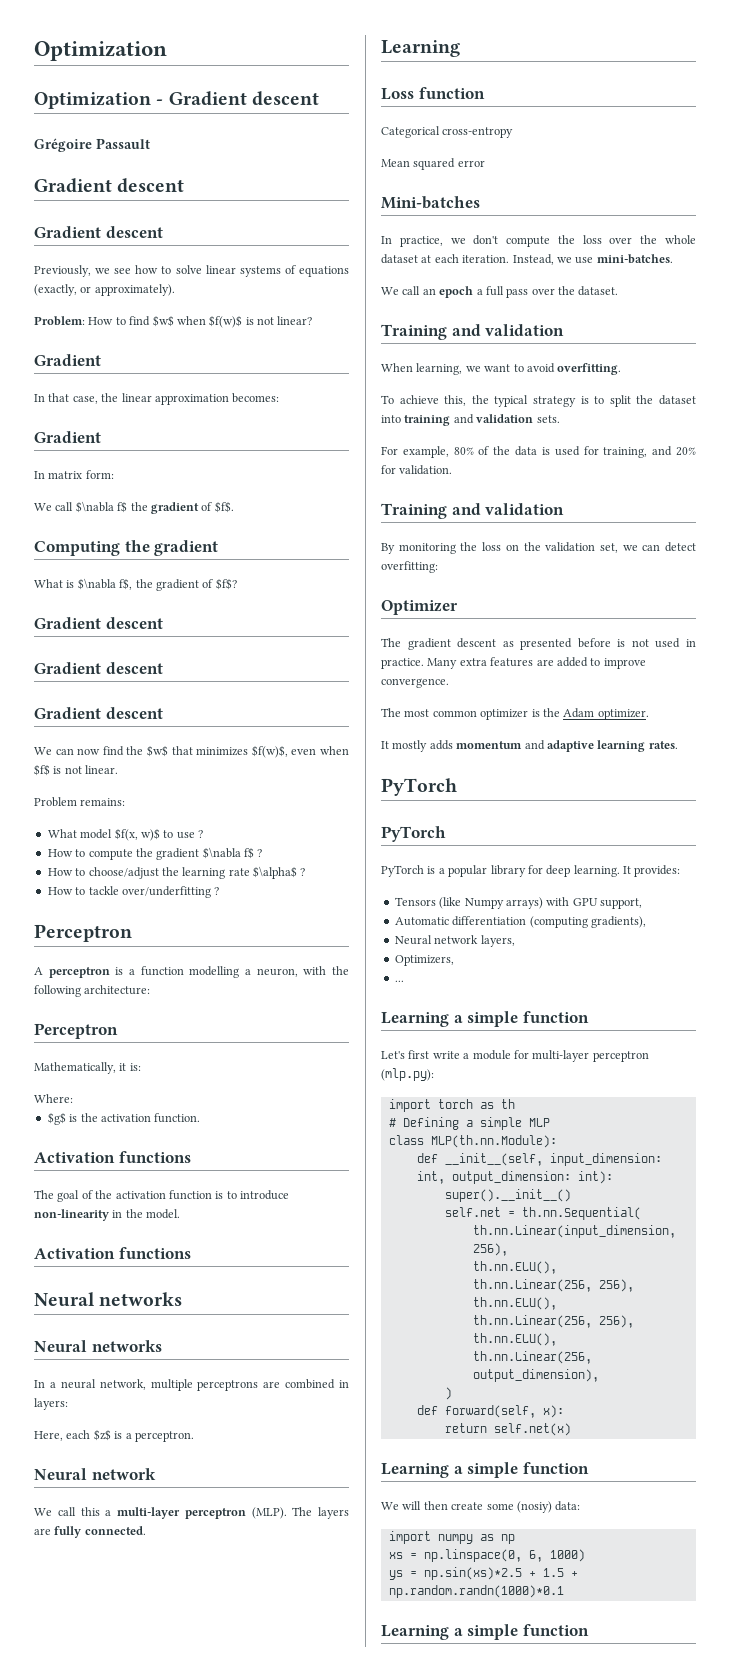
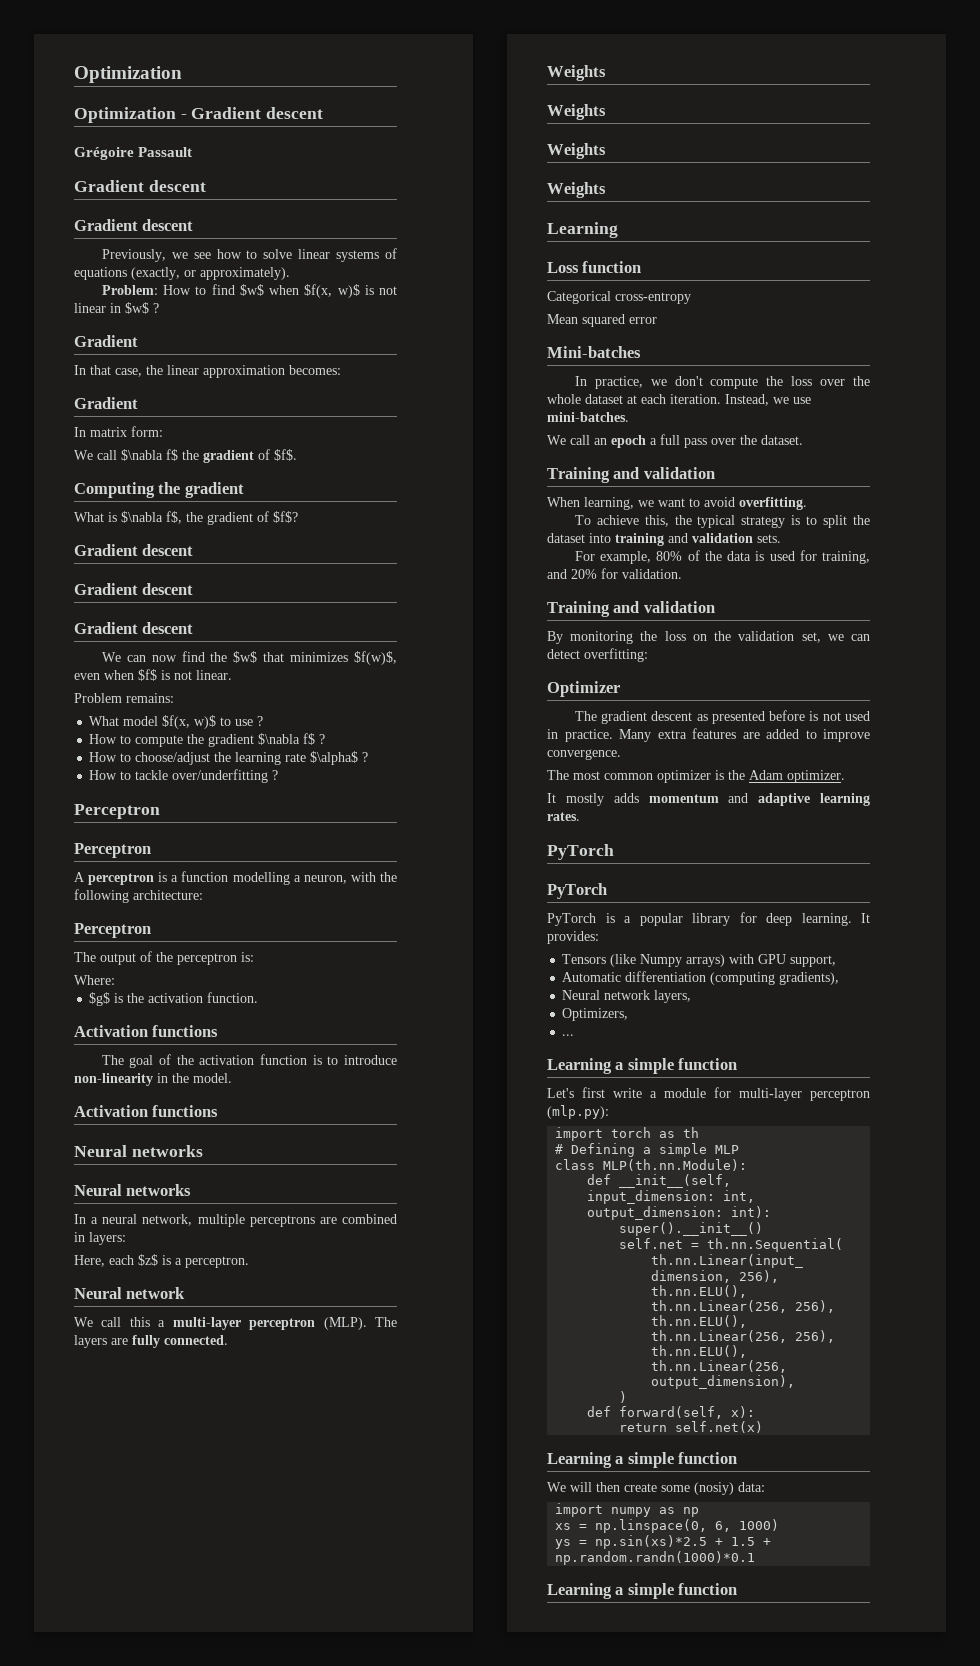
[209,315,313,328] $f(w)$ is not linear? -> [304,284,398,298] [74,302,159,314] $f(x, w)$ is not linear in $w$ ?
(132, 933) none -> [74,843,151,858] // Perceptron
[34,1062,127,1074] Mathematically, it -> [74,951,237,965] The output of the perceptron
(146, 1530) none -> [547,65,606,81] [547,104,606,120] [547,143,606,159] [547,182,606,198] // Weights // Weights // Weights // Weights

